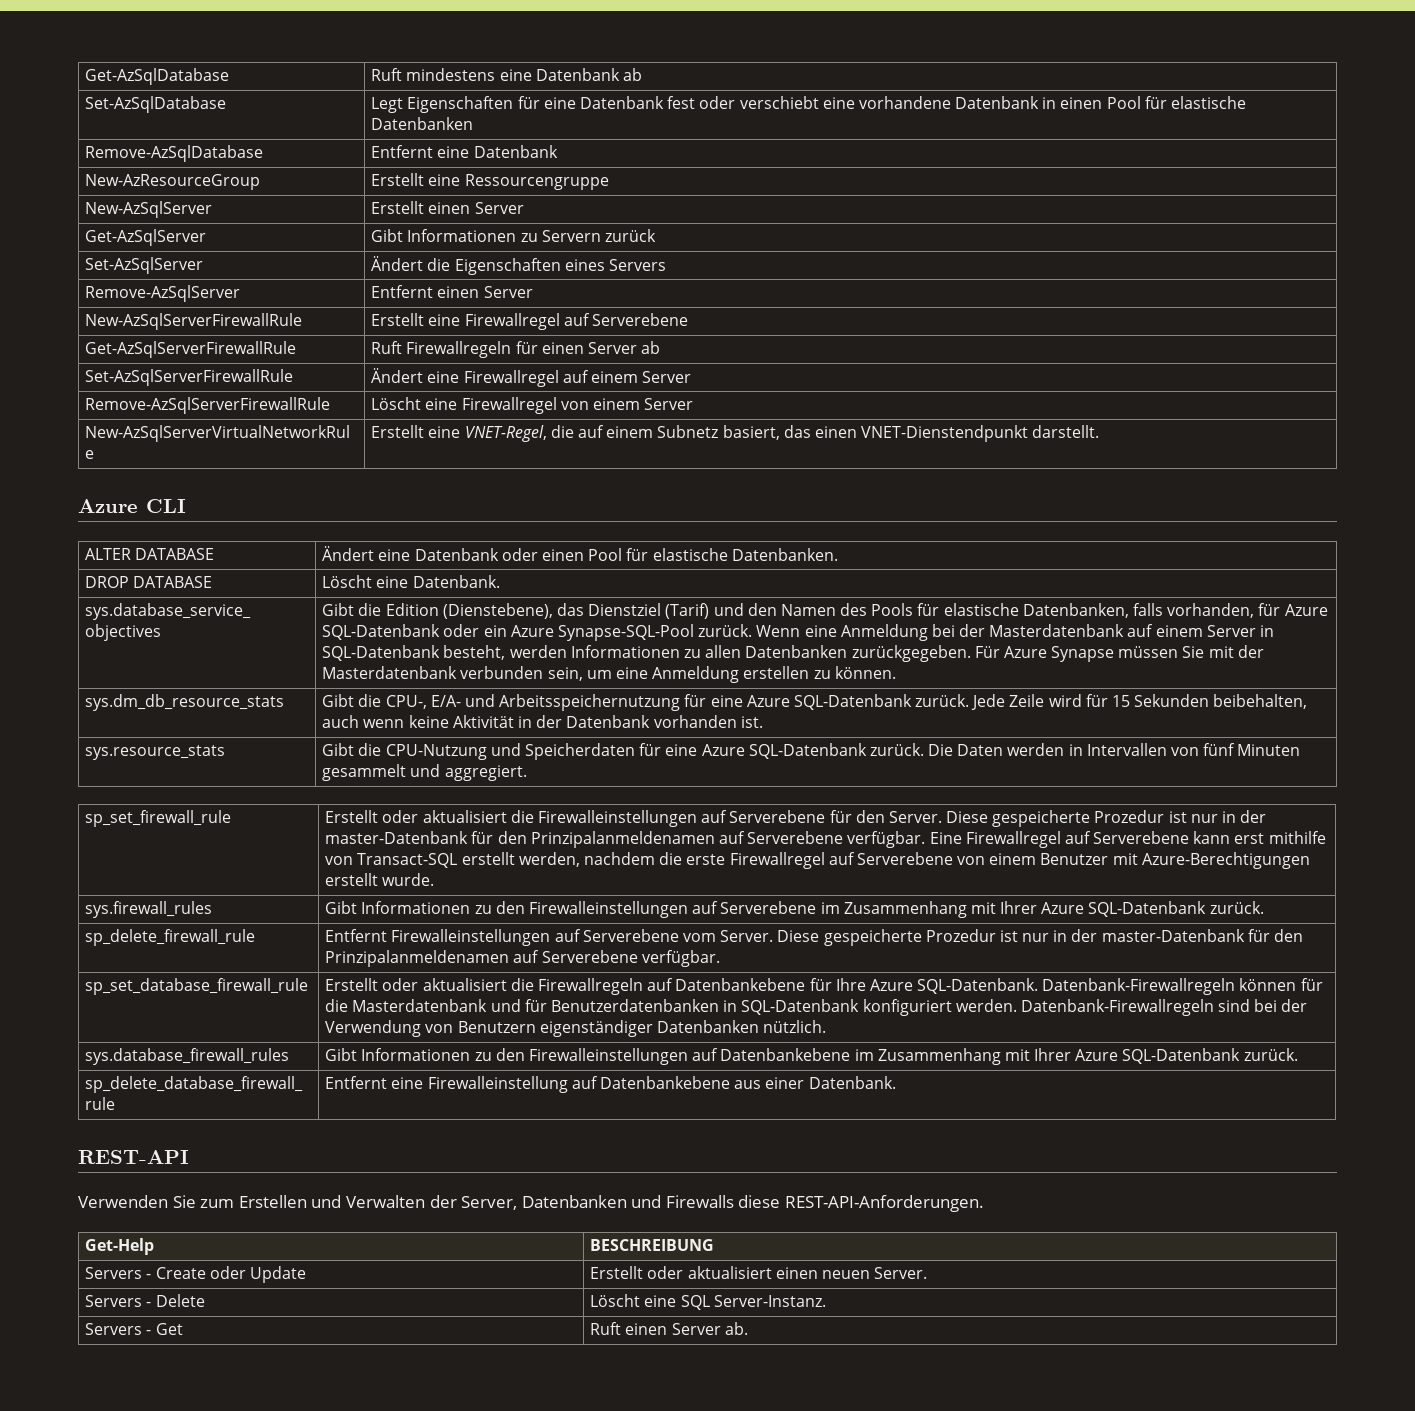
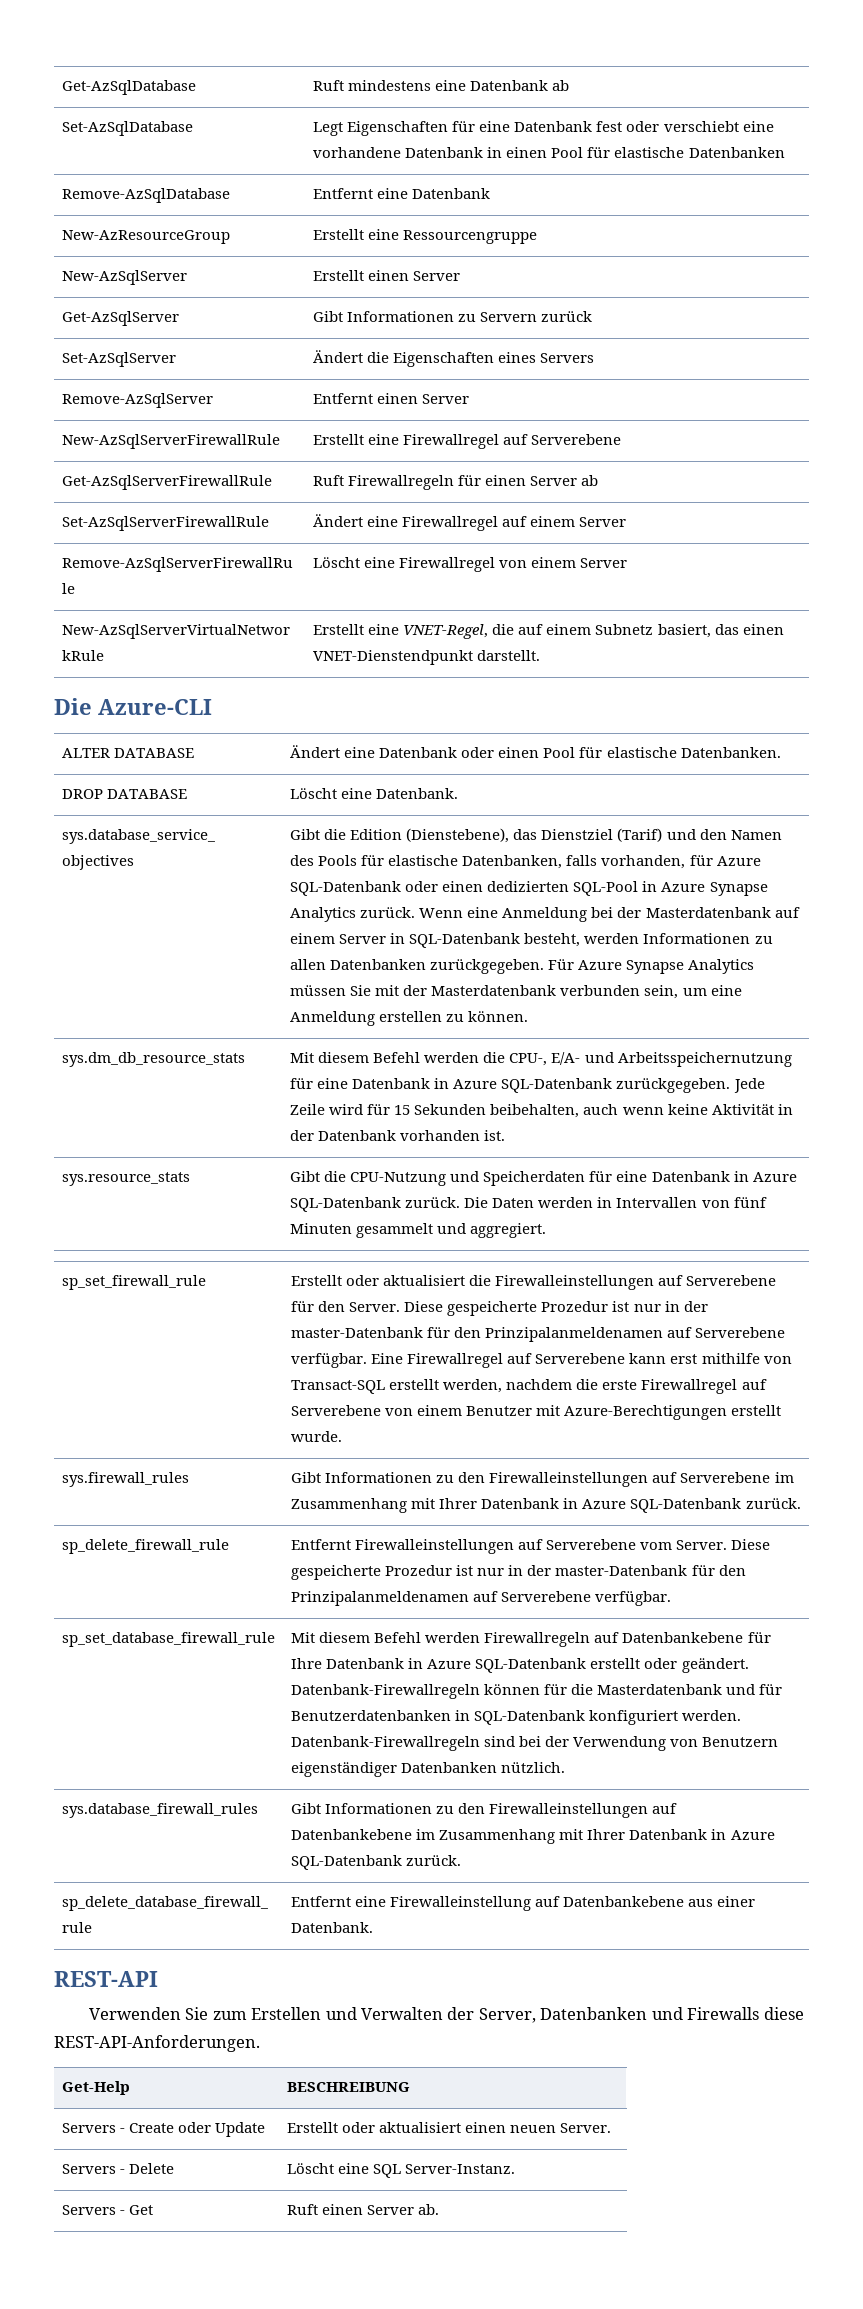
[78,499,186,513] Azure CLI -> [54,698,212,715] Die Azure-CLI
[483,624,695,641] ein Azure Synapse-SQL-Pool -> [442,881,768,896] [290,907,357,922] einen dedizierten SQL-Pool in Azure Synapse Analytics
(1115, 654) none -> [688,959,755,974] Analytics
[322,694,355,707] Gibt -> [290,1052,480,1063] Mit diesem Befehl werden
[746,694,970,710] Azure SQL-Datenbank zurück. -> [352,1078,731,1093] Datenbank in Azure SQL-Datenbank zurückgegeben.
(698, 750) none -> [651,1171,749,1182] Datenbank in
(1038, 907) none -> [481,1498,579,1509] Datenbank in
[325,978,534,991] Erstellt oder aktualisiert die -> [291,1632,481,1643] Mit diesem Befehl werden
[869,978,1039,994] Azure SQL-Datenbank. -> [326,1658,749,1673] Datenbank in Azure SQL-Datenbank erstellt oder geändert.
(1072, 1054) none -> [629,1829,727,1840] Datenbank in

